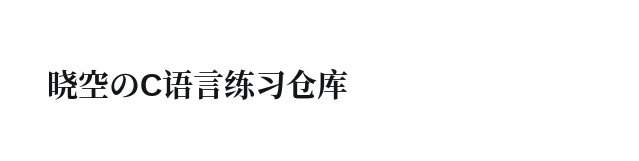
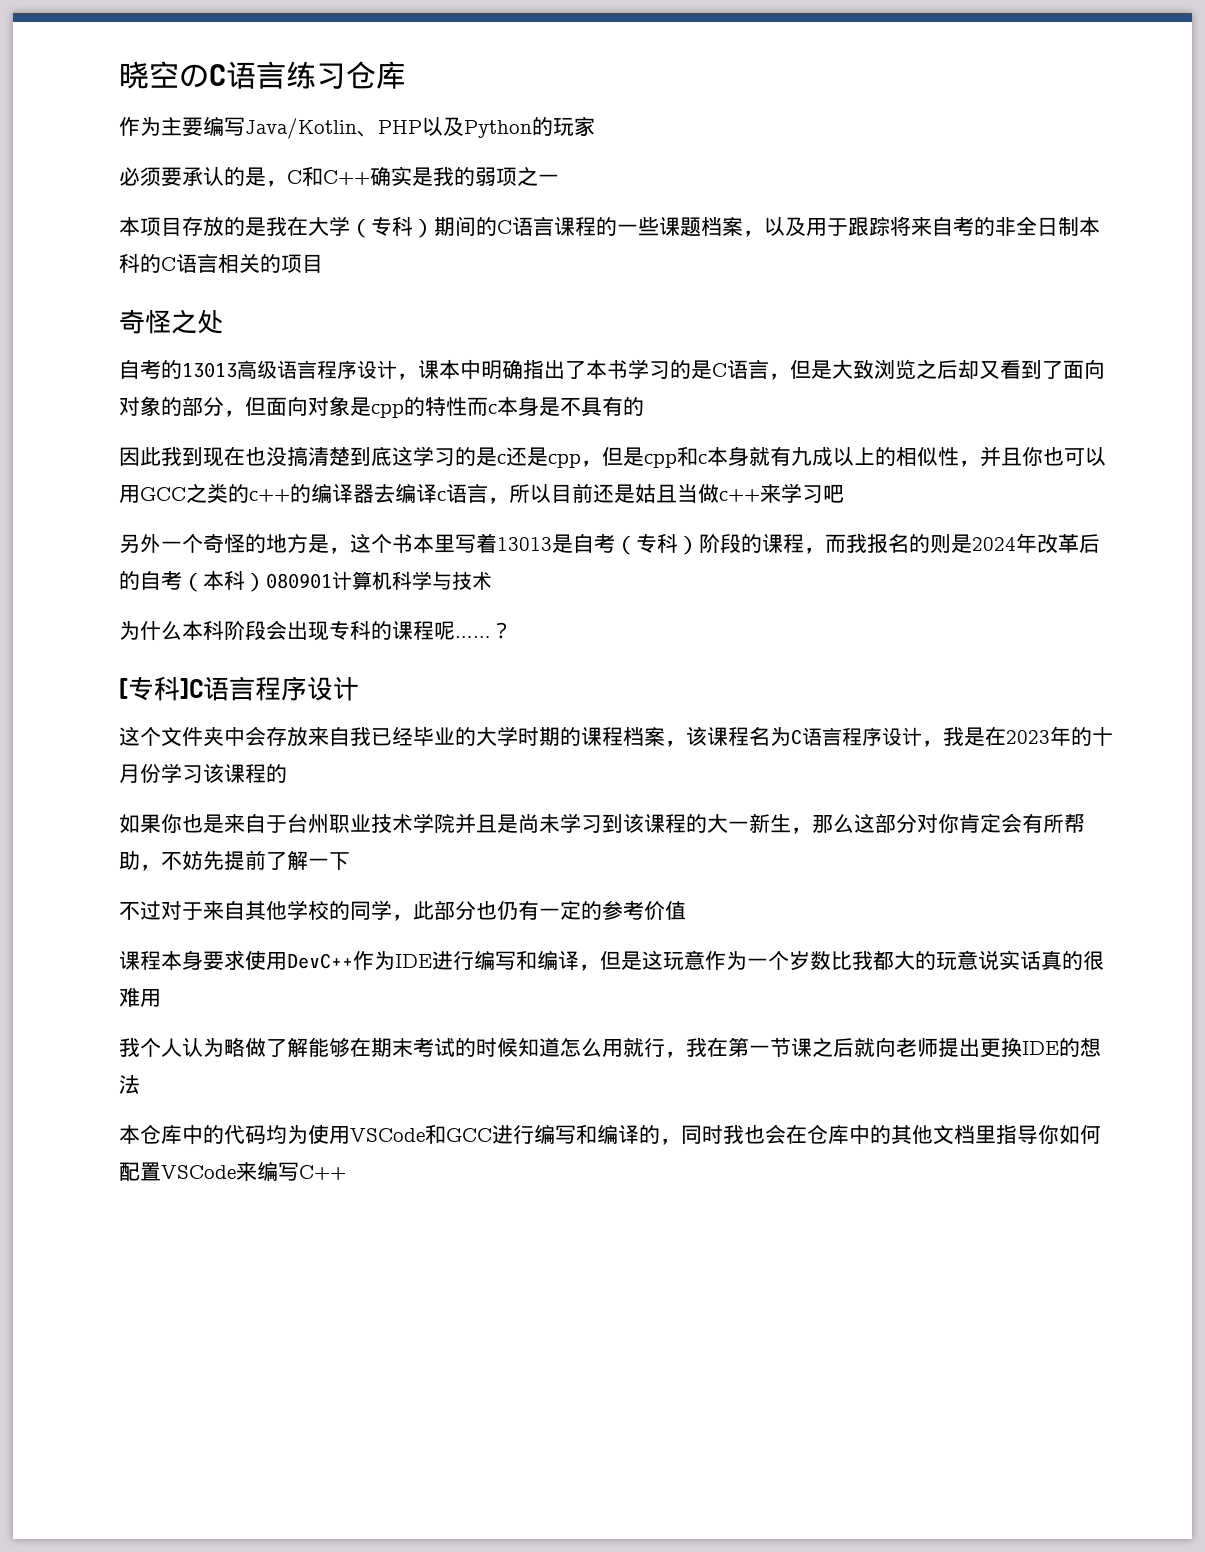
(348, 84) none -> [119,116,595,139] [119,166,559,187] [119,216,1100,238] [119,253,323,273] [119,309,223,334] [119,359,1105,380] [119,396,644,418] [119,446,1106,468] [119,483,844,504] [119,533,1100,555] [119,570,492,592] [119,620,512,641] [119,676,359,701] [119,726,1113,747] [119,763,287,783] [119,813,1085,834] [119,850,350,871] [119,900,686,921] [119,950,1104,971] [119,987,161,1007] [119,1037,1101,1058] [119,1075,140,1094] [119,1124,1101,1145] [119,1161,346,1181] // 作为主要编写Java/Kotlin、PHP以及Python的玩家 // 必须要承认的是，C和C++确实是我的弱项之一 // 本项目存放的是我在大学（专科）期间的C语言课程的一些课题档案，以及用于跟踪将来自考的非全日制本科的C语言相关的项目 // 奇怪之处 // 自考的13013高级语言程序设计，课本中明确指出了本书学习的是C语言，但是大致浏览之后却又看到了面向对象的部分，但面向对象是cpp的特性而c本身是不具有的 // 因此我到现在也没搞清楚到底这学习的是c还是cpp，但是cpp和c本身就有九成以上的相似性，并且你也可以用GCC之类的c++的编译器去编译c语言，所以目前还是姑且当做c++来学习吧 // 另外一个奇怪的地方是，这个书本里写着13013是自考（专科）阶段的课程，而我报名的则是2024年改革后的自考（本科）080901计算机科学与技术 // 为什么本科阶段会出现专科的课程呢……？ // [专科]C语言程序设计 // 这个文件夹中会存放来自我已经毕业的大学时期的课程档案，该课程名为C语言程序设计，我是在2023年的十月份学习该课程的 // 如果你也是来自于台州职业技术学院并且是尚未学习到该课程的大一新生，那么这部分对你肯定会有所帮助，不妨先提前了解一下 // 不过对于来自其他学校的同学，此部分也仍有一定的参考价值 // 课程本身要求使用DevC++作为IDE进行编写和编译，但是这玩意作为一个岁数比我都大的玩意说实话真的很难用 // 我个人认为略做了解能够在期末考试的时候知道怎么用就行，我在第一节课之后就向老师提出更换IDE的想法 // 本仓库中的代码均为使用VSCode和GCC进行编写和编译的，同时我也会在仓库中的其他文档里指导你如何配置VSCode来编写C++

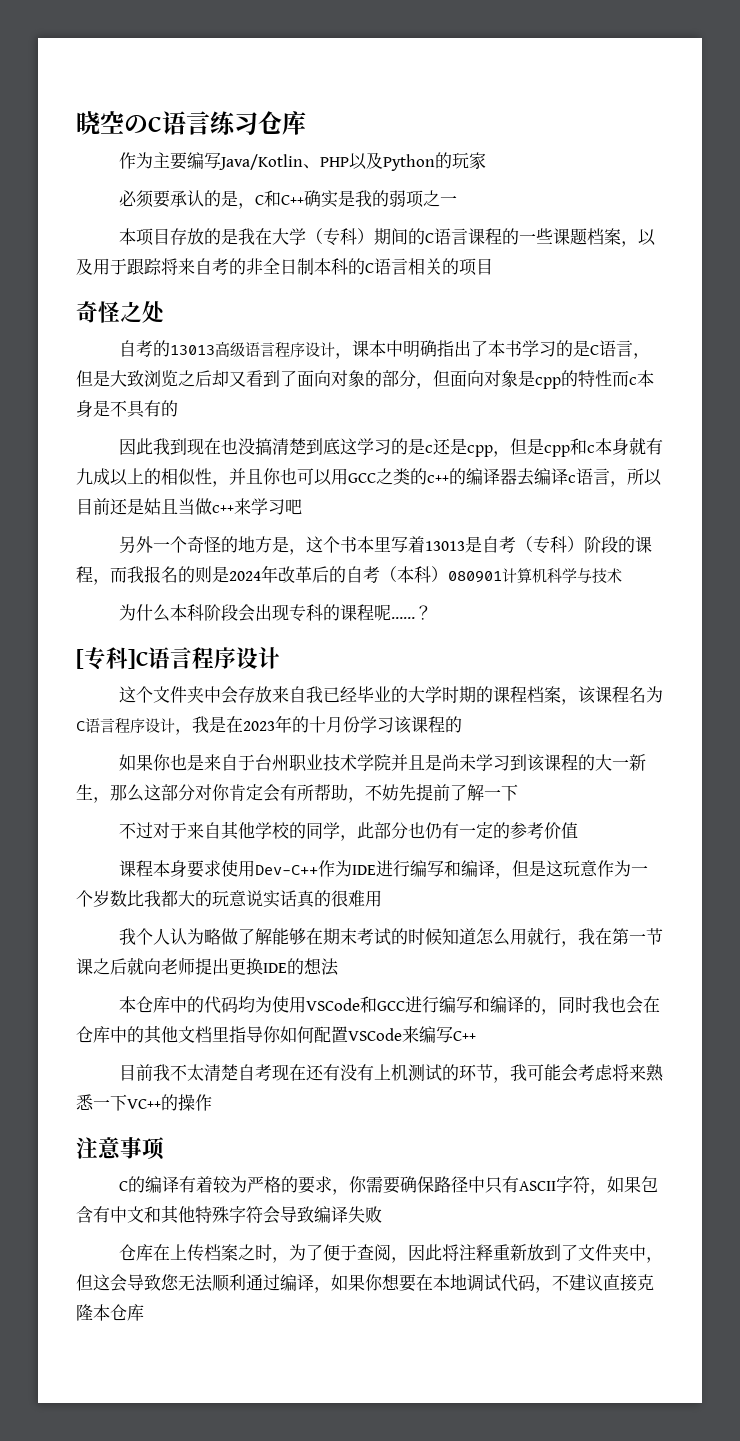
[287,953,353,969] DevC++ -> [254,865,318,875] Dev-C++
(346, 1172) none -> [118,1064,664,1083] [76,1094,212,1111] [76,1137,165,1160] [118,1176,658,1195] [76,1205,382,1224] [118,1244,663,1263] [76,1274,654,1293] [76,1304,144,1321] // 目前我不太清楚自考现在还有没有上机测试的环节，我可能会考虑将来熟悉一下VC++的操作 // 注意事项 // C的编译有着较为严格的要求，你需要确保路径中只有ASCII字符，如果包含有中文和其他特殊字符会导致编译失败 // 仓库在上传档案之时，为了便于查阅，因此将注释重新放到了文件夹中，但这会导致您无法顺利通过编译，如果你想要在本地调试代码，不建议直接克隆本仓库

